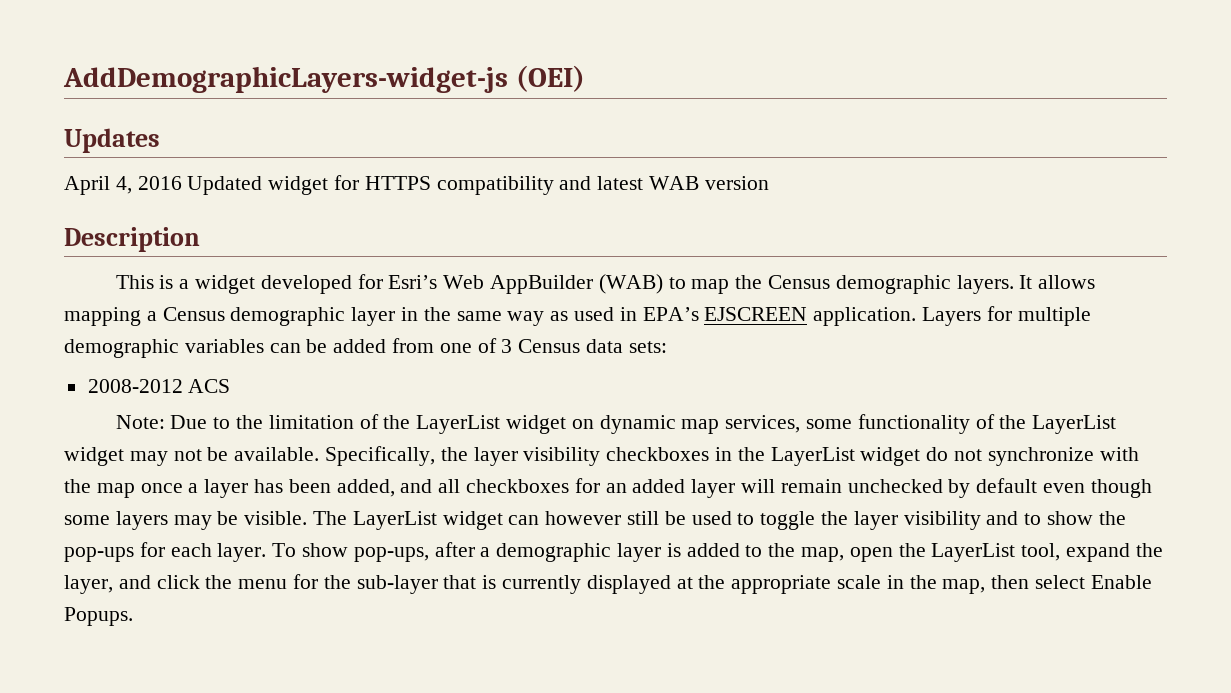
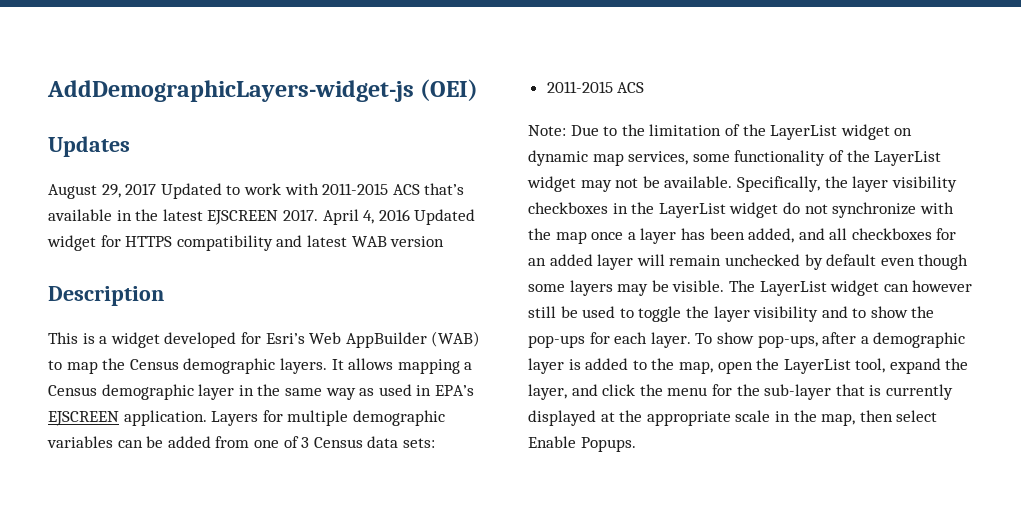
(160, 140) none -> [48,183,465,199] [48,209,318,225] August 29, 2017 Updated to work with 2011-2015 ACS that’s available in the latest EJSCREEN 2017.
[87,379,183,393] 2008-2012 -> [546,81,613,93] 2011-2015

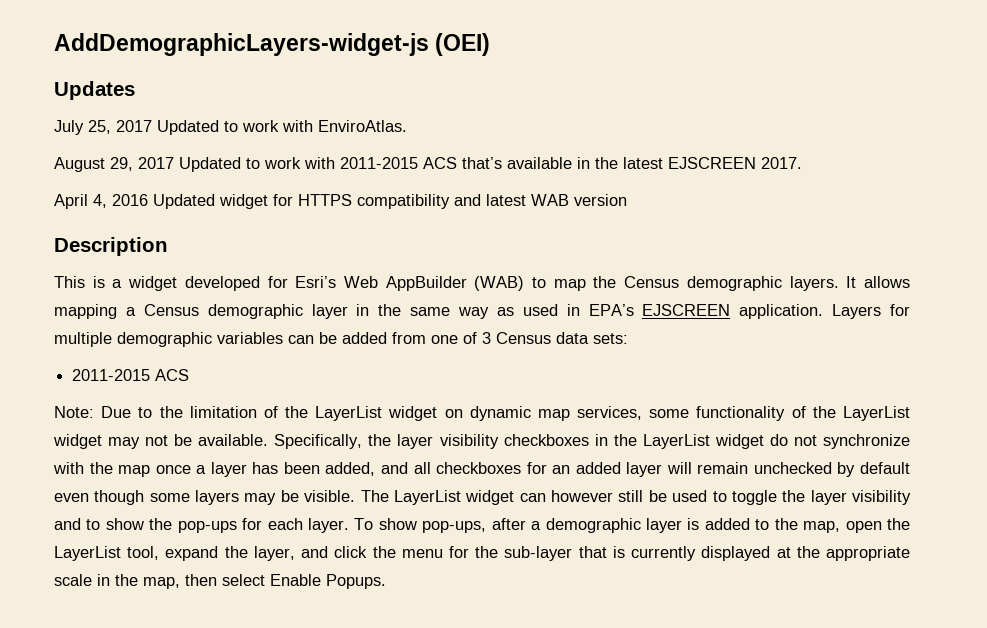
(130, 146) none -> [54,120,407,135] // July 25, 2017 Updated to work with EnviroAtlas.
(318, 215) none -> (802, 163) //

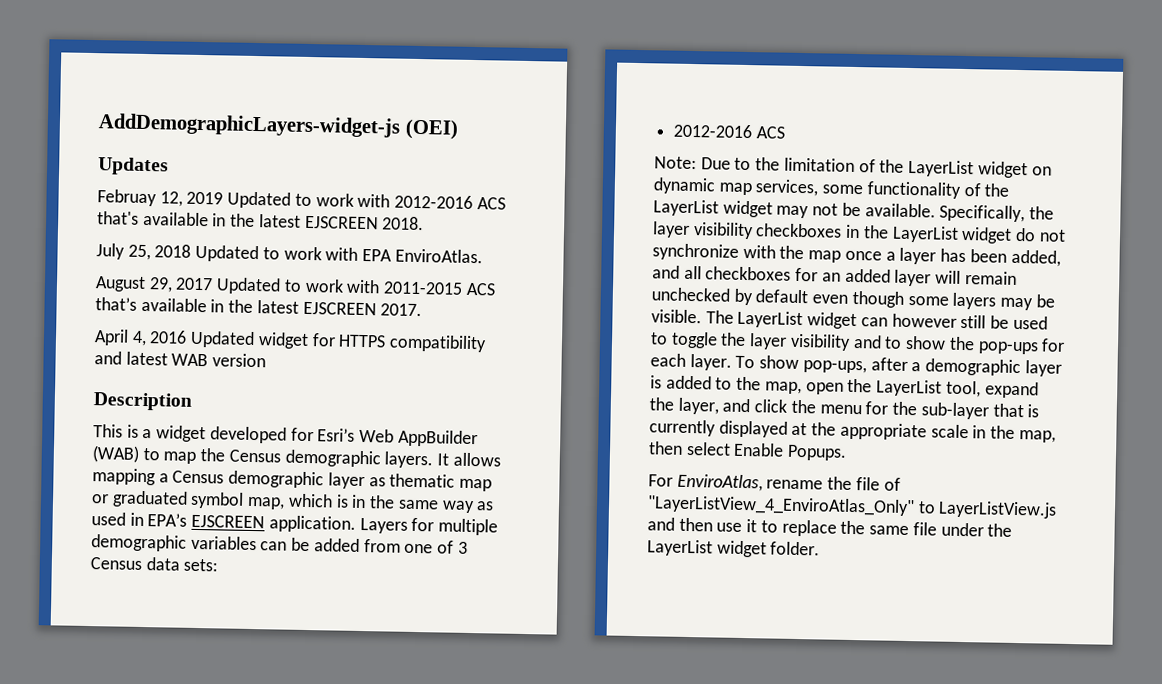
[54,120,313,135] July 25, 2017 Updated to work with -> [97,189,506,210] [97,211,425,231] [96,243,393,263] Februay 12, 2019 Updated to work with 2012-2016 ACS that's available in the latest EJSCREEN 2018. // July 25, 2018 Updated to work with EPA
(348, 311) none -> [368,473,493,492] [91,490,349,510] as thematic map or graduated symbol map, which is
[72,369,151,381] 2011-2015 -> [673,123,754,139] 2012-2016
(386, 581) none -> [648,473,901,492] [647,495,1058,519] [647,517,1013,537] [647,539,821,558] // For EnviroAtlas, rename the file of "LayerListView_4_EnviroAtlas_Only" to LayerListView.js and then use it to replace the same file under the LayerList widget folder.

